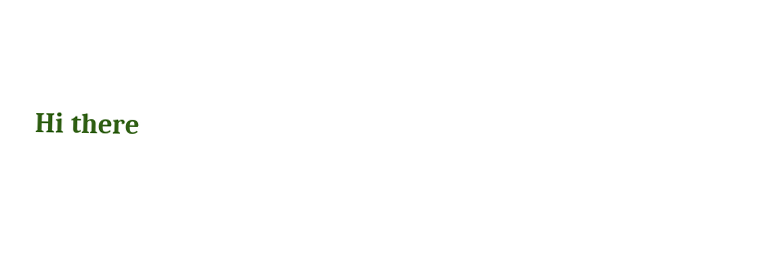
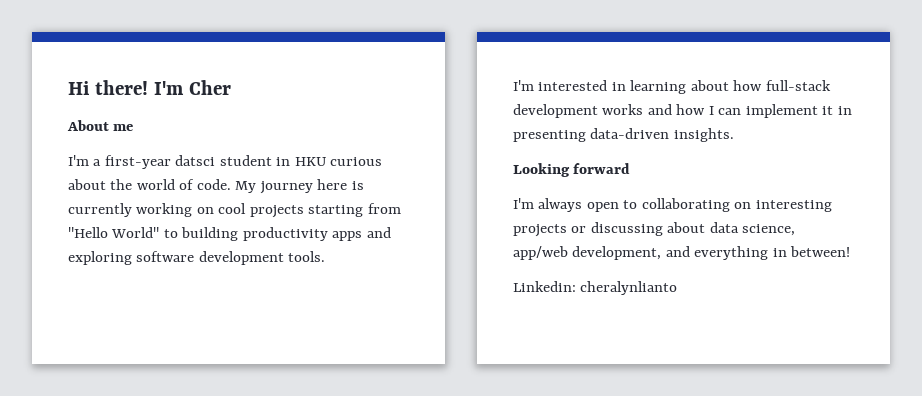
[70,112,141,135] there -> [94,80,231,95] [67,120,134,131] [68,155,383,169] [68,179,364,194] [68,203,401,218] [68,227,391,241] [68,251,326,265] [513,80,831,94] [513,104,852,118] [513,128,734,142] [513,163,631,177] [513,198,832,212] [513,222,796,237] [513,246,851,260] [513,281,678,295] there! I'm Cher // About me // I'm a first-year datsci student in HKU curious about the world of code. My journey here is currently working on cool projects starting from "Hello World" to building productivity apps and exploring software development tools. // I'm interested in learning about how full-stack development works and how I can implement it in presenting data-driven insights. // Looking forward // I'm always open to collaborating on interesting projects or discussing about data science, app/web development, and everything in between! // Linkedin: cheralynlianto

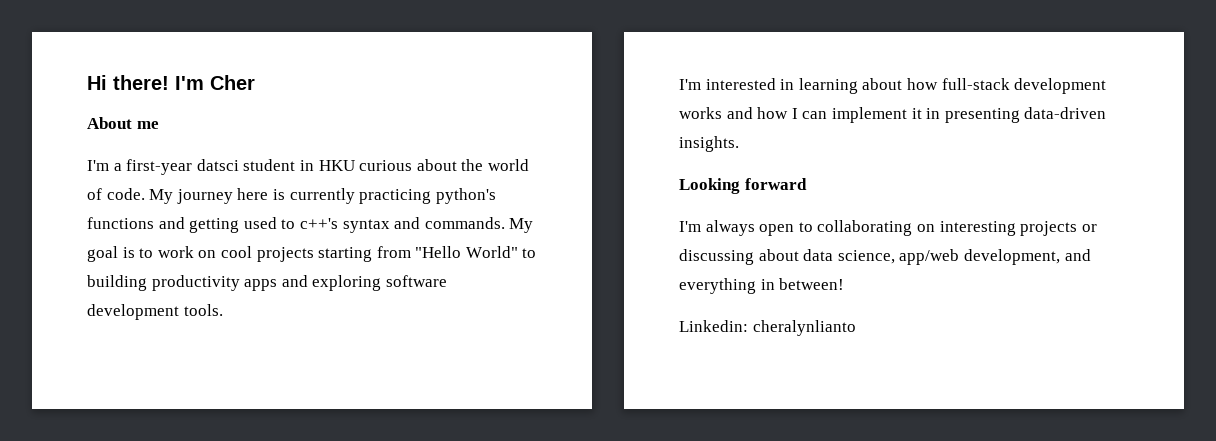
[136,203,193,217] working -> [359,188,496,204] [87,217,534,233] [87,246,194,262] practicing python's functions and getting used to c++'s syntax and commands. My goal is to work

